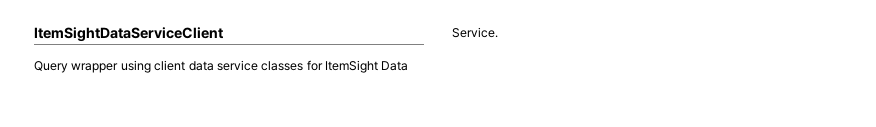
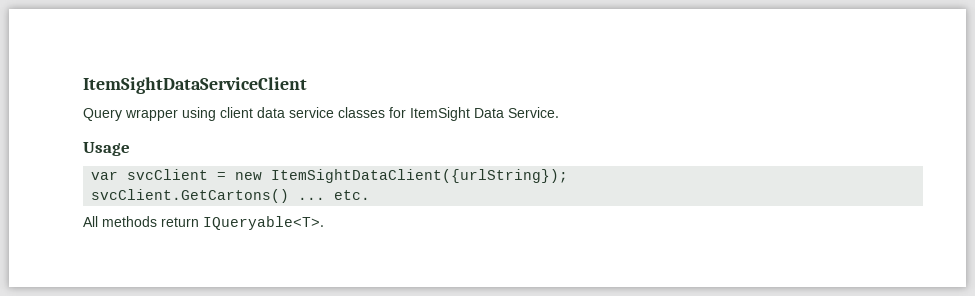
(498, 32) none -> [83,142,130,156] [91,169,569,183] [91,189,371,203] [83,216,324,230] // Usage // var svcClient = new ItemSightDataClient({urlString}); // svcClient.GetCartons() ... etc. // All methods return IQueryable<T>.

